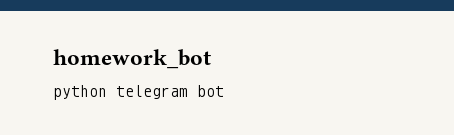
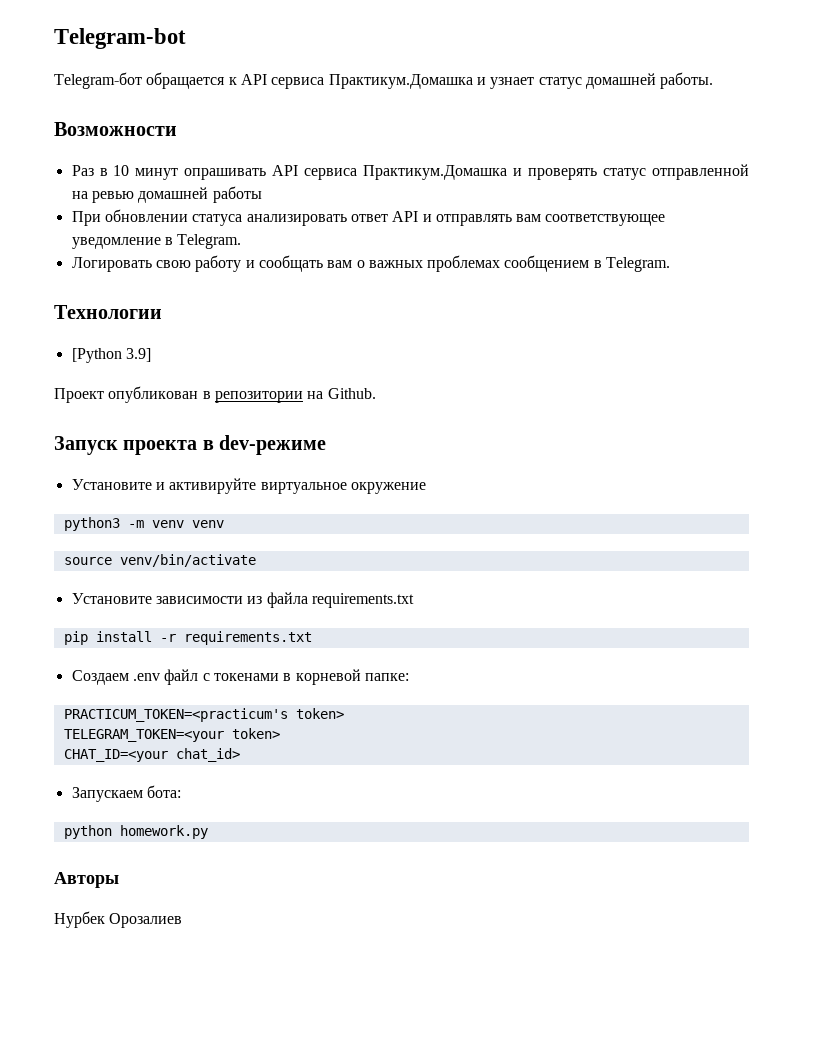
[53,49,211,69] [53,85,224,100] homework_bot // python telegram bot -> [54,28,186,49] [54,72,714,89] [54,122,177,136] [71,164,749,180] [71,186,262,203] [71,209,666,226] [71,234,242,249] [71,255,671,272] [54,305,162,319] [71,348,151,363] [54,386,376,403] [54,435,327,455] [71,478,426,494] [63,517,224,531] [63,554,256,567] [71,592,414,608] [63,631,312,645] [71,669,409,685] [63,708,344,722] [63,728,280,742] [63,748,240,762] [71,785,181,802] [63,825,208,839] [54,872,119,888] [54,911,183,928] Telegram-bot // Telegram-бот обращается к API сервиса Практикум.Домашка и узнает статус домашней работы. // Возможности // Раз в 10 минут опрашивать API сервиса Практикум.Домашка и проверять статус отправленной на ревью домашней работы // При обновлении статуса анализировать ответ API и отправлять вам соответствующее уведомление в Telegram. // Логировать свою работу и сообщать вам о важных проблемах сообщением в Telegram. // Tехнологии // [Python 3.9] // Проект опубликован в репозитории на Github. // Запуск проекта в dev-режиме // Установите и активируйте виртуальное окружение // python3 -m venv venv // source venv/bin/activate // Установите зависимости из файла requirements.txt // pip install -r requirements.txt // Создаем .env файл с токенами в корневой папке: // PRACTICUM_TOKEN=<practicum's token> // TELEGRAM_TOKEN=<your token> // CHAT_ID=<your chat_id> // Запускаем бота: // python homework.py // Авторы // Нурбек Орозалиев

